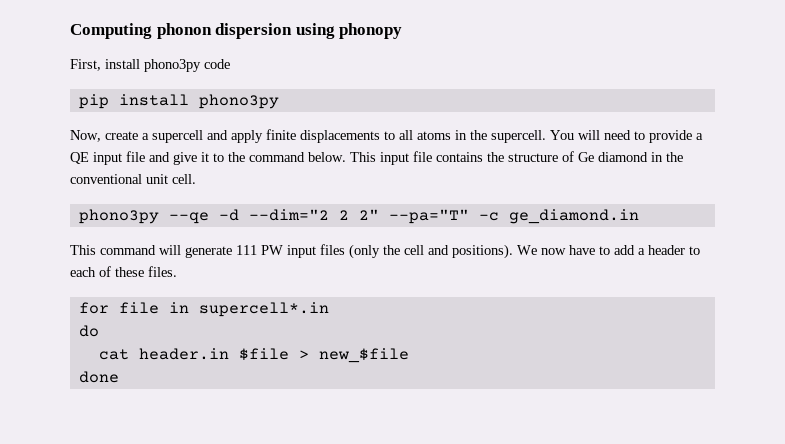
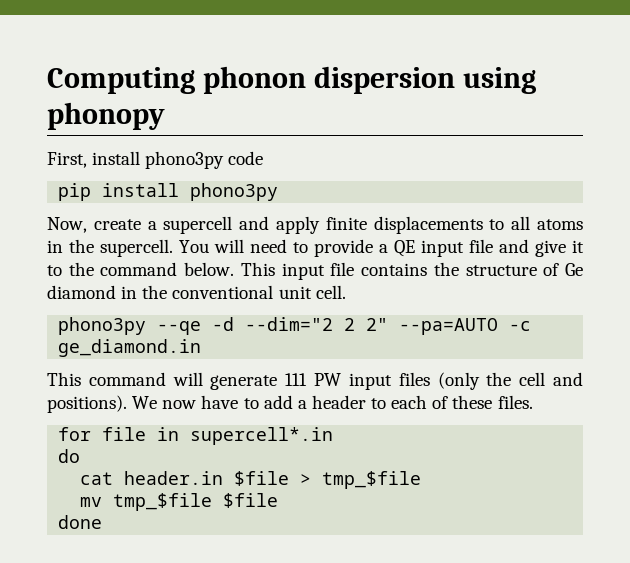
[388,209,469,224] --pa="T" -> [399,318,499,335] --pa=AUTO
[318,348,409,363] new_$file -> [322,471,422,489] [80,493,279,511] tmp_$file // mv tmp_$file $file

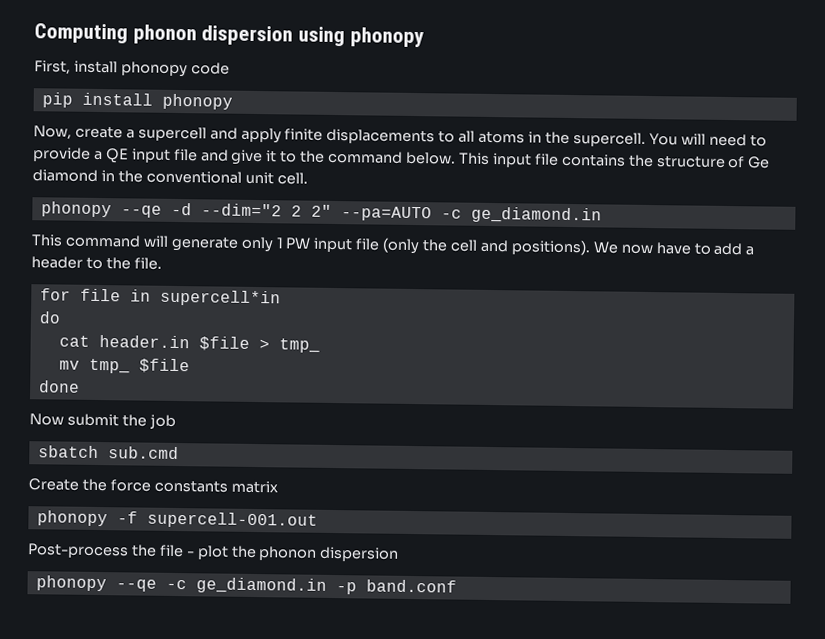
[145,151,225,169] phono3py -> [120,61,188,78] phonopy
[190,183,279,201] phono3py -> [161,93,233,110] phonopy
[58,317,147,335] phono3py -> [40,201,112,218] phonopy
[285,373,308,386] 111 -> [240,236,284,253] only 1
[398,372,430,386] files -> [355,238,381,251] file
[391,395,533,409] each of these files. -> [105,257,162,270] the file.
[190,427,334,445] supercell*.in -> [159,289,281,307] supercell*in
[322,471,422,489] tmp_$file -> [278,338,320,353] tmp_
[113,493,213,511] tmp_$file -> [88,358,130,374] tmp_
(103, 522) none -> [29,413,176,429] [37,445,179,460] [28,478,278,494] [36,510,318,529] [27,543,400,562] [35,575,457,595] // Now submit the job // sbatch sub.cmd // Create the force constants matrix // phonopy -f supercell-001.out // Post-process the file - plot the phonon dispersion // phonopy --qe -c ge_diamond.in -p band.conf

